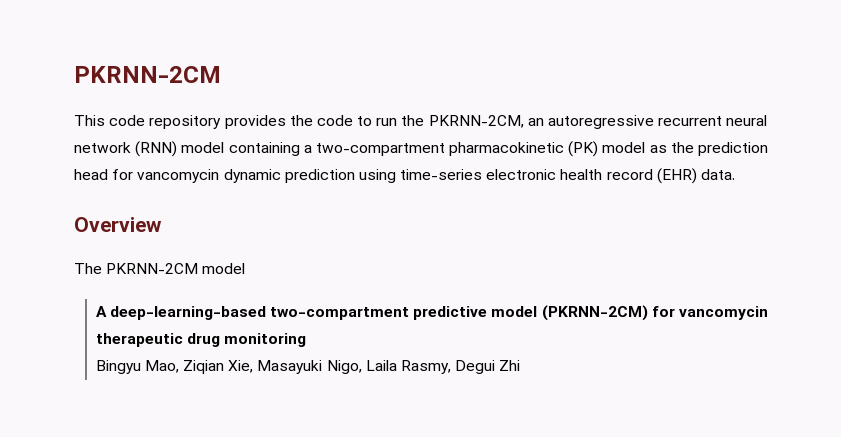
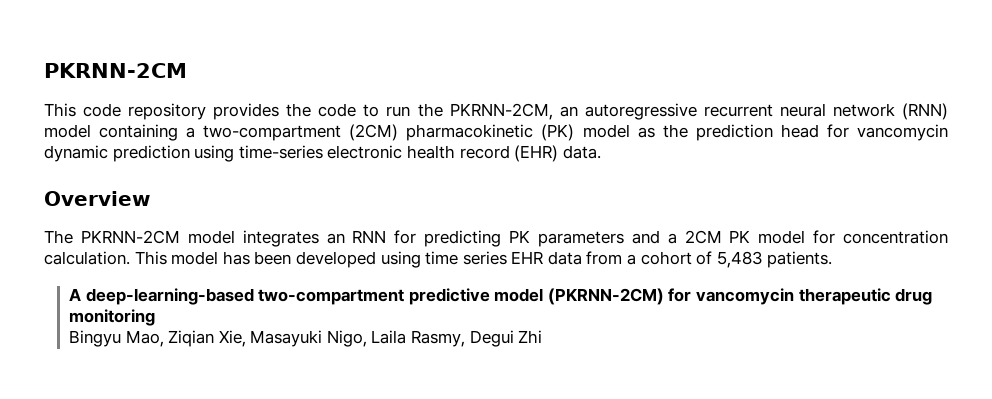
(445, 149) none -> [349,124,399,141] (2CM)
(246, 268) none -> [242,230,948,247] [44,251,833,268] integrates an RNN for predicting PK parameters and a 2CM PK model for concentration calculation. This model has been developed using time series EHR data from a cohort of 5,483 patients.

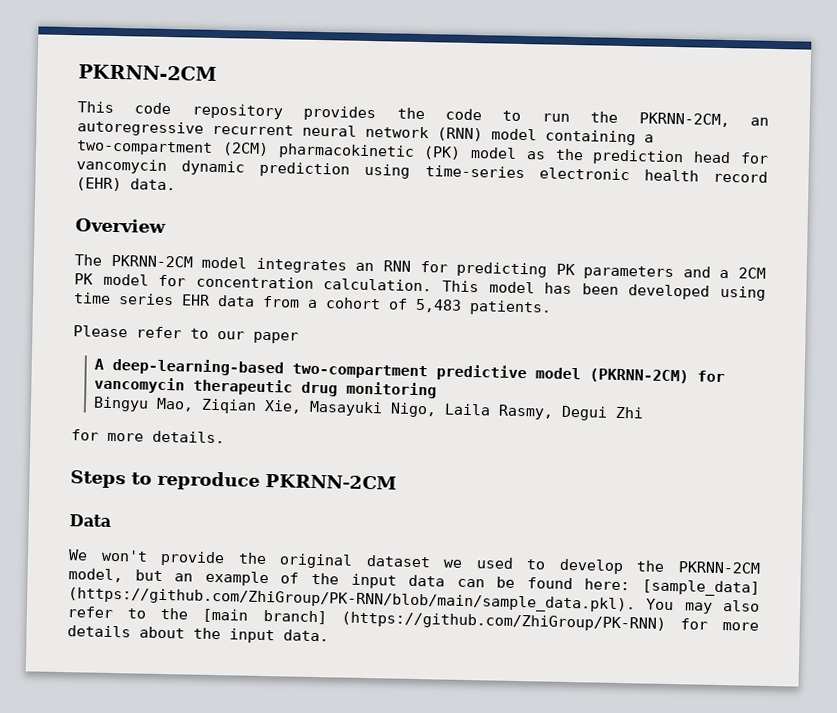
(833, 259) none -> [73,325,299,344] // Please refer to our paper
(543, 336) none -> [71,429,225,444] [70,470,397,491] [69,514,111,527] [68,549,760,575] [68,568,760,597] [68,587,761,614] [67,606,759,632] [67,625,329,644] // for more details. // Steps to reproduce PKRNN-2CM // Data // We won't provide the original dataset we used to develop the PKRNN-2CM model, but an example of the input data can be found here: [sample_data] (https://github.com/ZhiGroup/PK-RNN/blob/main/sample_data.pkl). You may also refer to the [main branch] (https://github.com/ZhiGroup/PK-RNN) for more details about the input data.

